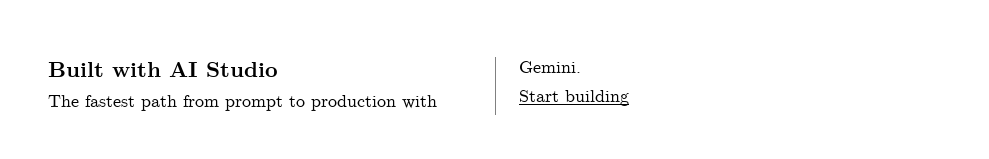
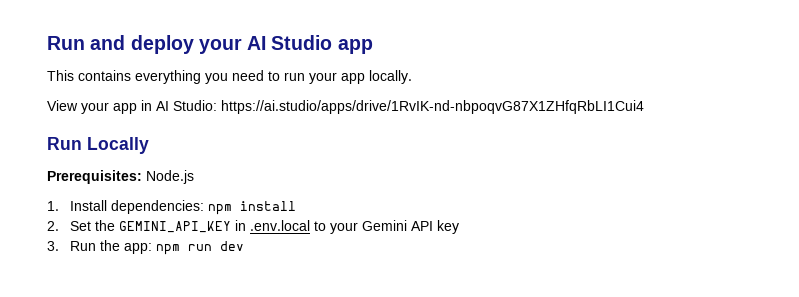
[48,62,278,77] [48,95,437,111] [519,61,581,73] [519,90,629,106] Built with AI Studio // The fastest path from prompt to production with Gemini. // Start building -> [47,35,373,54] [47,70,412,84] [47,100,644,114] [47,137,149,154] [47,170,194,184] [47,200,297,215] [47,220,460,234] [47,240,245,255] Run and deploy your AI Studio app // This contains everything you need to run your app locally. // View your app in AI Studio: https://ai.studio/apps/drive/1RvIK-nd-nbpoqvG87X1ZHfqRbLI1Cui4 // Run Locally // Prerequisites: Node.js // 1. Install dependencies: npm install // 2. Set the GEMINI_API_KEY in .env.local to your Gemini API key // 3. Run the app: npm run dev

